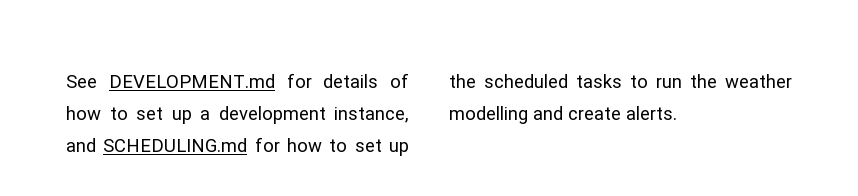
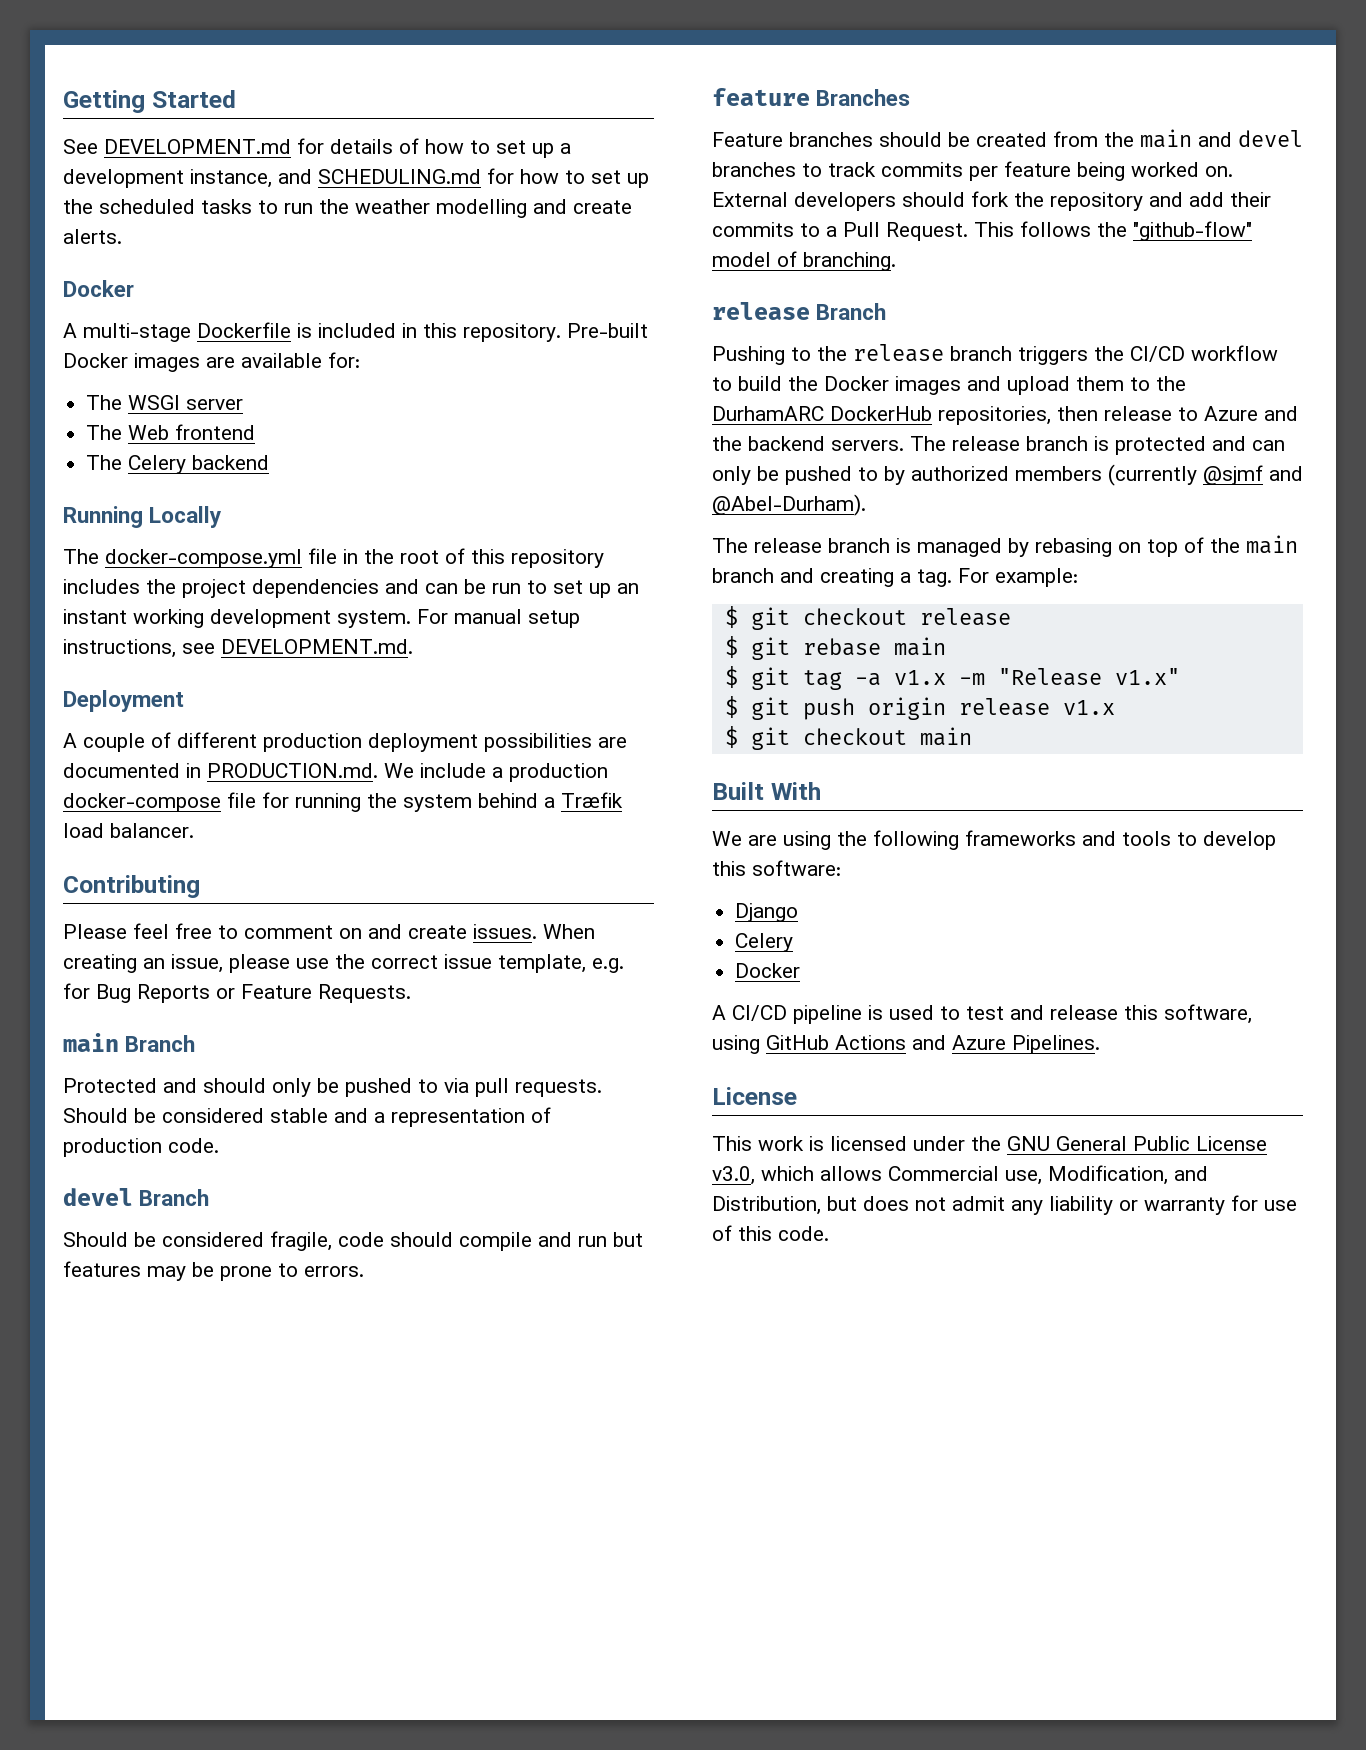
(66, 81) none -> [63,90,236,113] Getting Started //
(677, 113) none -> [63,280,134,297] [63,322,648,342] [63,352,360,372] [86,395,244,410] [86,424,256,440] [86,455,270,474] [63,506,222,528] [63,548,604,568] [63,579,639,598] [63,609,580,628] [63,639,413,658] [63,690,184,712] [63,732,627,752] [63,763,608,782] [63,792,623,812] [63,823,194,838] [63,875,200,898] [63,923,595,939] [63,954,624,973] [63,983,411,1003] [63,1033,196,1052] [63,1078,602,1097] [63,1107,551,1127] [63,1138,219,1157] [63,1188,210,1206] [63,1231,643,1251] [63,1261,364,1281] [712,88,911,106] [712,129,1303,148] [712,161,1233,181] [712,191,1271,211] [712,221,1252,241] [712,251,896,271] [712,302,887,320] [712,344,1278,365] [712,376,1186,395] [712,406,1298,425] [712,436,1285,455] [712,464,1303,486] [712,494,866,516] [712,535,1298,557] [712,568,1078,587] [724,606,1011,630] [724,636,946,660] [724,666,1180,690] [724,696,1115,720] [724,726,972,750] [712,782,821,800] [712,830,1276,850] [712,860,841,876] [735,903,799,922] [735,933,794,952] [735,963,801,978] [712,1004,1252,1024] [712,1035,1100,1054] [712,1087,797,1105] [712,1136,1267,1151] [712,1165,1208,1185] [712,1195,1297,1215] [712,1225,829,1241] // Docker // A multi-stage Dockerfile is included in this repository. Pre-built Docker images are available for: // The WSGI server // The Web frontend // The Celery backend // Running Locally // The docker-compose.yml file in the root of this repository includes the project dependencies and can be run to set up an instant working development system. For manual setup instructions, see DEVELOPMENT.md. // Deployment // A couple of different production deployment possibilities are documented in PRODUCTION.md. We include a production docker-compose file for running the system behind a Træfik load balancer. // Contributing // Please feel free to comment on and create issues. When creating an issue, please use the correct issue template, e.g. for Bug Reports or Feature Requests. // main Branch // Protected and should only be pushed to via pull requests. Should be considered stable and a representation of production code. // devel Branch // Should be considered fragile, code should compile and run but features may be prone to errors. // feature Branches // Feature branches should be created from the main and devel branches to track commits per feature being worked on. External developers should fork the repository and add their commits to a Pull Request. This follows the "github-flow" model of branching. // release Branch // Pushing to the release branch triggers the CI/CD workflow to build the Docker images and upload them to the DurhamARC DockerHub repositories, then release to Azure and the backend servers. The release branch is protected and can only be pushed to by authorized members (currently @sjmf and @Abel-Durham). // The release branch is managed by rebasing on top of the main branch and creating a tag. For example: // $ git checkout release // $ git rebase main // $ git tag -a v1.x -m "Release v1.x" // $ git push origin release v1.x // $ git checkout main // Built With // We are using the following frameworks and tools to develop this software: // Django // Celery // Docker // A CI/CD pipeline is used to test and release this software, using GitHub Actions and Azure Pipelines. // License // This work is licensed under the GNU General Public License v3.0, which allows Commercial use, Modification, and Distribution, but does not admit any liability or warranty for use of this code.

